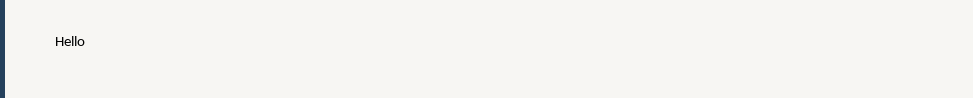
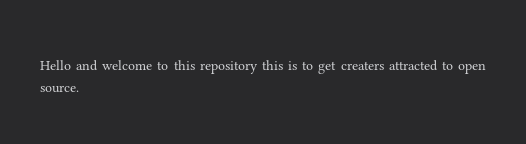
(85, 41) none -> [76,60,486,74] [40,85,79,93] and welcome to this repository this is to get creaters attracted to open source.

